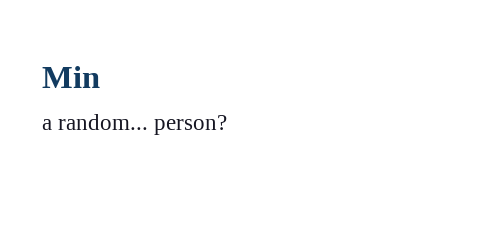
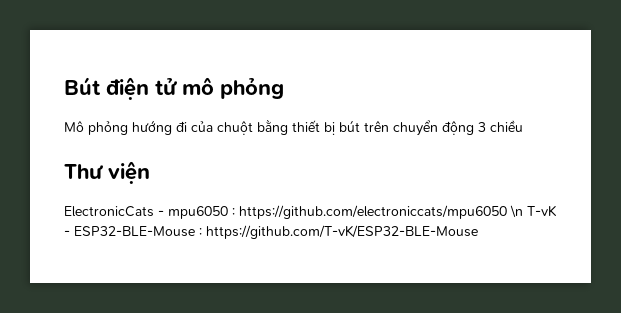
[42,66,100,88] [42,114,228,135] Min // a random... person? -> [64,77,284,100] [64,119,523,136] [64,161,150,184] [64,205,557,219] [64,225,478,239] Bút điện tử mô phỏng // Mô phỏng hướng đi của chuột bằng thiết bị bút trên chuyển động 3 chiều // Thư viện // ElectronicCats - mpu6050 : https://github.com/electroniccats/mpu6050 \n T-vK - ESP32-BLE-Mouse : https://github.com/T-vK/ESP32-BLE-Mouse

